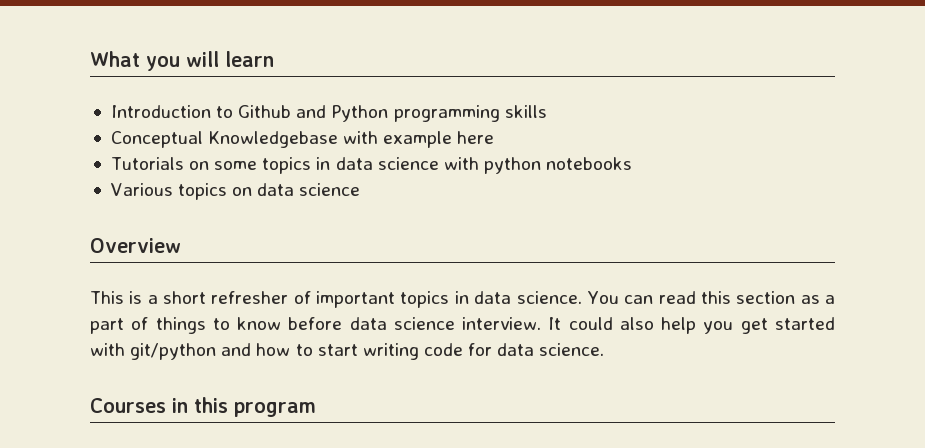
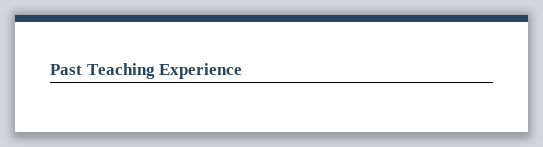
[90,51,274,71] [110,105,547,122] [110,131,495,148] [110,157,633,174] [110,183,361,200] [90,238,181,253] [90,291,836,308] [90,317,835,334] [90,343,605,360] [90,397,316,417] What you will learn // Introduction to Github and Python programming skills // Conceptual Knowledgebase with example here // Tutorials on some topics in data science with python notebooks // Various topics on data science // Overview // This is a short refresher of important topics in data science. You can read this section as a part of things to know before data science interview. It could also help you get started with git/python and how to start writing code for data science. // Courses in this program -> [50,63,243,79] Past Teaching Experience

